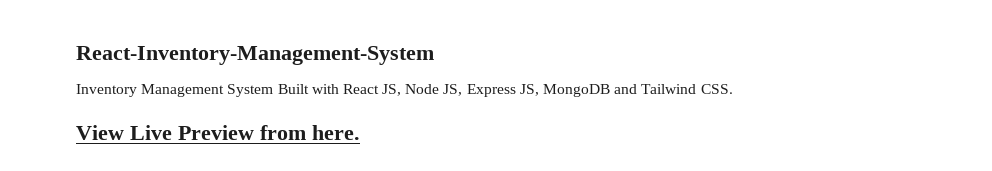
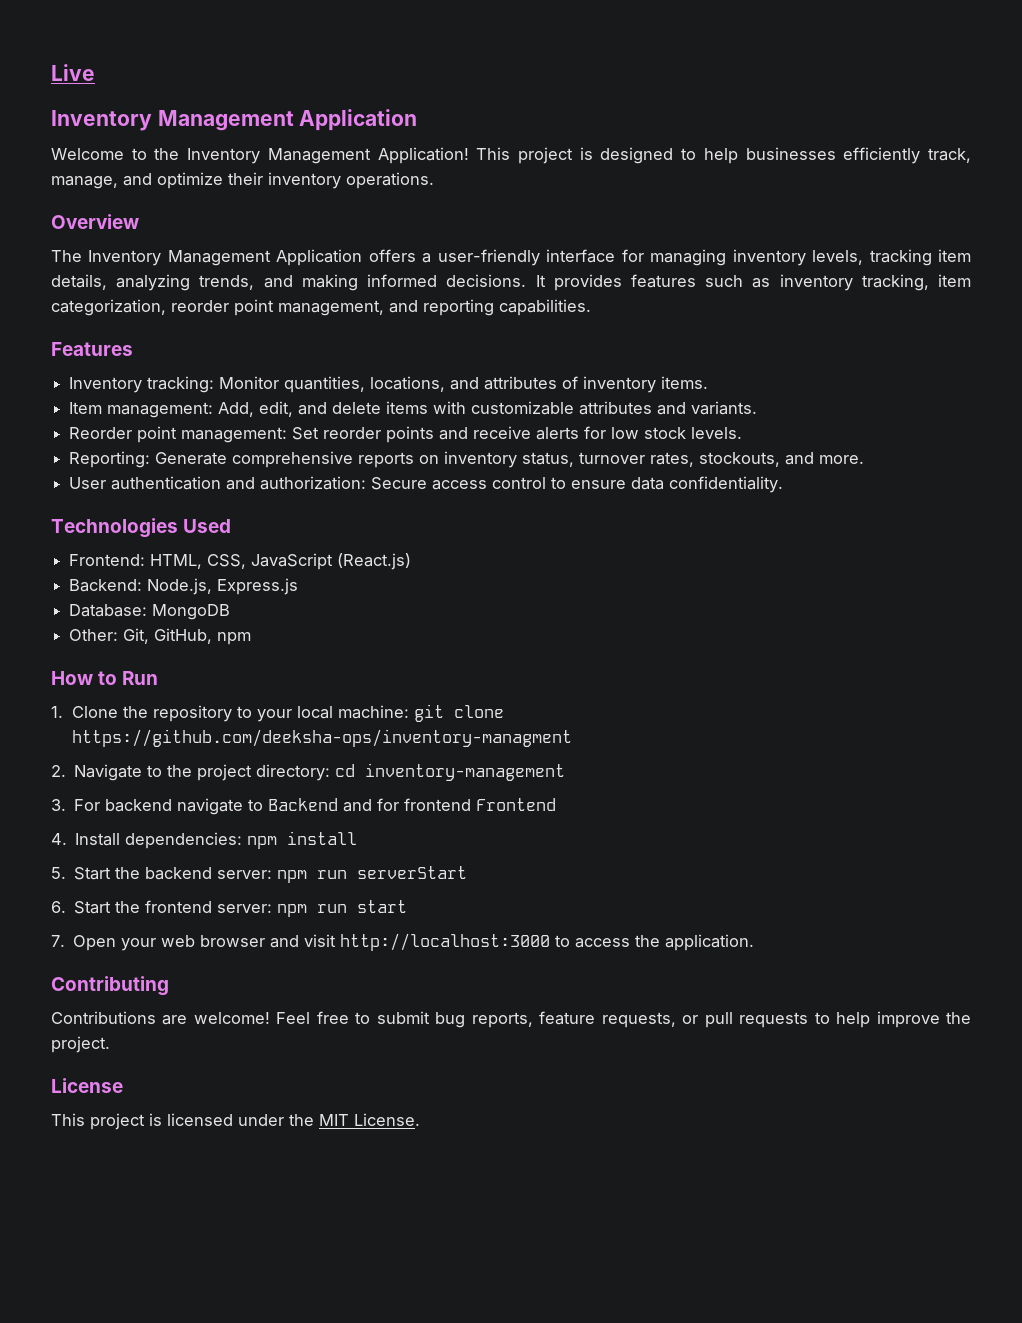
[76,46,434,65] [76,84,733,97] [76,125,360,140] React-Inventory-Management-System // Inventory Management System Built with React JS, Node JS, Express JS, MongoDB and Tailwind CSS. // View Live Preview from here. -> [51,64,95,81] [51,109,418,131] [51,147,971,164] [51,172,434,189] [51,214,139,229] [51,249,971,266] [51,274,971,291] [51,299,591,316] [51,342,133,356] [69,376,709,393] [69,401,758,418] [69,426,743,443] [69,451,865,468] [69,476,784,493] [51,518,232,538] [69,553,412,570] [69,578,299,595] [69,604,231,620] [69,628,252,645] [51,671,159,685] [51,704,504,722] [71,729,572,747] [51,763,566,781] [51,798,557,815] [51,831,358,849] [51,866,468,883] [51,900,408,917] [51,933,755,951] [51,976,169,996] [51,1011,972,1028] [51,1036,110,1053] [51,1078,123,1093] [51,1113,420,1130] Live // Inventory Management Application // Welcome to the Inventory Management Application! This project is designed to help businesses efficiently track, manage, and optimize their inventory operations. // Overview // The Inventory Management Application offers a user-friendly interface for managing inventory levels, tracking item details, analyzing trends, and making informed decisions. It provides features such as inventory tracking, item categorization, reorder point management, and reporting capabilities. // Features // Inventory tracking: Monitor quantities, locations, and attributes of inventory items. // Item management: Add, edit, and delete items with customizable attributes and variants. // Reorder point management: Set reorder points and receive alerts for low stock levels. // Reporting: Generate comprehensive reports on inventory status, turnover rates, stockouts, and more. // User authentication and authorization: Secure access control to ensure data confidentiality. // Technologies Used // Frontend: HTML, CSS, JavaScript (React.js) // Backend: Node.js, Express.js // Database: MongoDB // Other: Git, GitHub, npm // How to Run // 1. Clone the repository to your local machine: git clone https://github.com/deeksha-ops/inventory-managment // 2. Navigate to the project directory: cd inventory-management // 3. For backend navigate to Backend and for frontend Frontend // 4. Install dependencies: npm install // 5. Start the backend server: npm run serverStart // 6. Start the frontend server: npm run start // 7. Open your web browser and visit http://localhost:3000 to access the application. // Contributing // Contributions are welcome! Feel free to submit bug reports, feature requests, or pull requests to help improve the project. // License // This project is licensed under the MIT License.

